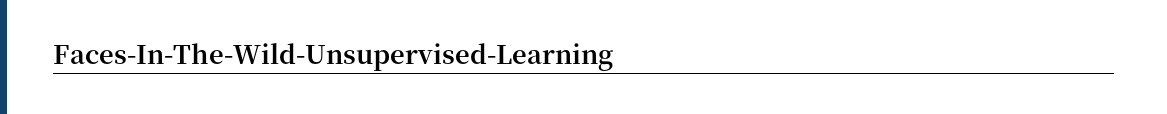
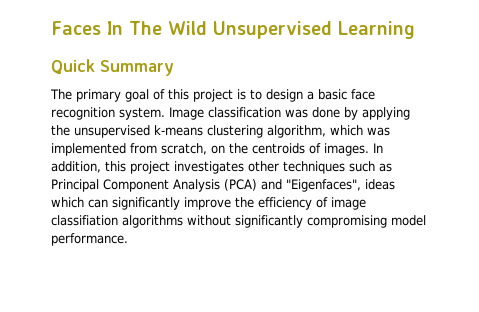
[53,43,613,71] Faces-In-The-Wild-Unsupervised-Learning -> [51,21,415,39] [51,59,174,76] [50,89,375,102] [51,107,410,120] [51,125,390,138] [51,143,383,156] [51,161,392,174] [51,179,395,192] [51,197,366,210] [51,215,426,228] [51,233,128,246] Faces In The Wild Unsupervised Learning // Quick Summary // The primary goal of this project is to design a basic face recognition system. Image classification was done by applying the unsupervised k-means clustering algorithm, which was implemented from scratch, on the centroids of images. In addition, this project investigates other techniques such as Principal Component Analysis (PCA) and "Eigenfaces", ideas which can significantly improve the efficiency of image classifiation algorithms without significantly compromising model performance.

